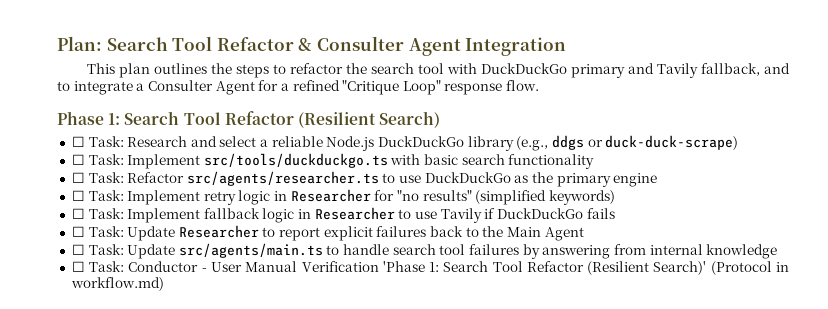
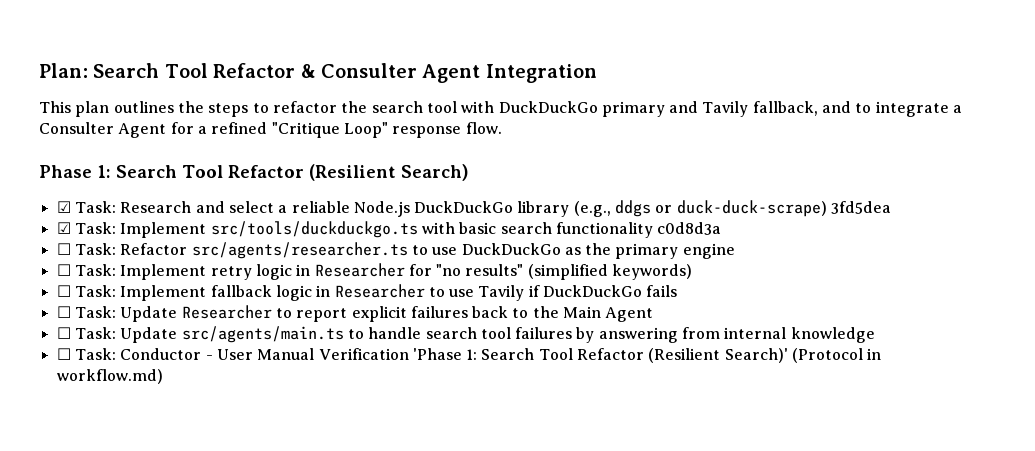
[71,136,85,147] ☐ -> [56,201,71,213] ☑
[71,154,85,165] // ☐ -> [831,201,892,214] [56,222,71,234] 3fd5dea // ☑
(595, 161) none -> [657,222,722,235] c0d8d3a

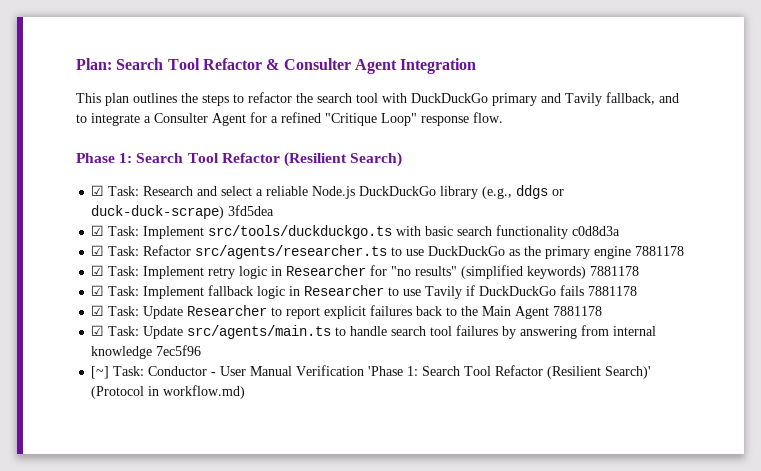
[56,243,71,255] ☐ -> [91,245,105,256] ☑
[56,264,71,276] // ☐ -> [635,246,685,256] [91,265,105,276] 7881178 // ☑
[56,285,71,297] // ☐ -> [590,266,640,276] [91,285,105,296] 7881178 // ☑
[56,306,71,318] // ☐ -> [588,286,638,296] [91,305,105,316] 7881178 // ☑
[56,327,71,339] // ☐ -> [553,306,603,316] [91,325,105,336] 7881178 // ☑
[56,348,71,360] // ☐ -> [156,345,202,356] [91,366,110,379] 7ec5f96 // [~]

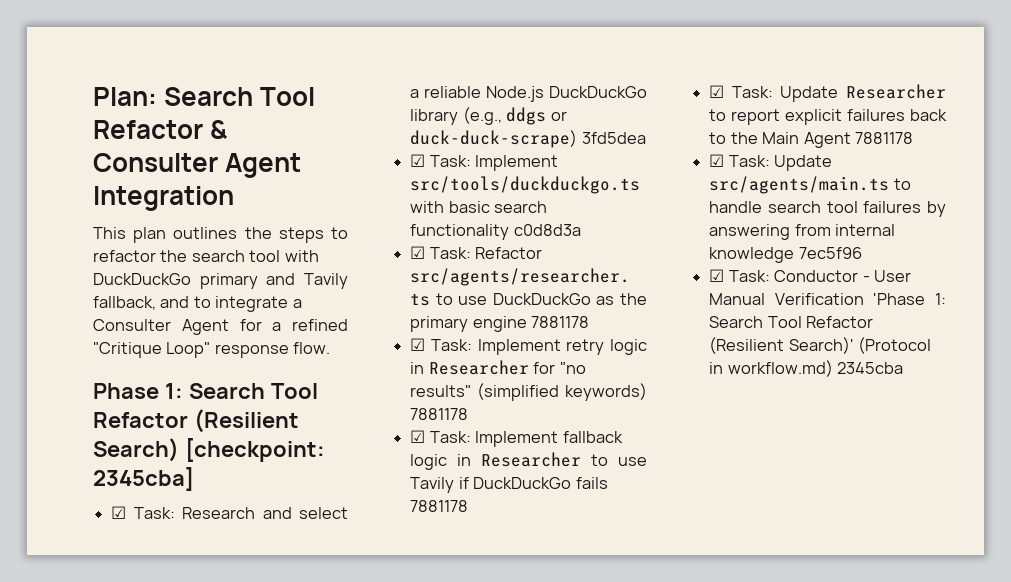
(403, 159) none -> [184,438,325,462] [93,467,194,491] [checkpoint: 2345cba]
[91,366,110,379] [~] -> [709,269,725,282] ☑
(246, 392) none -> [837,362,904,374] 2345cba

